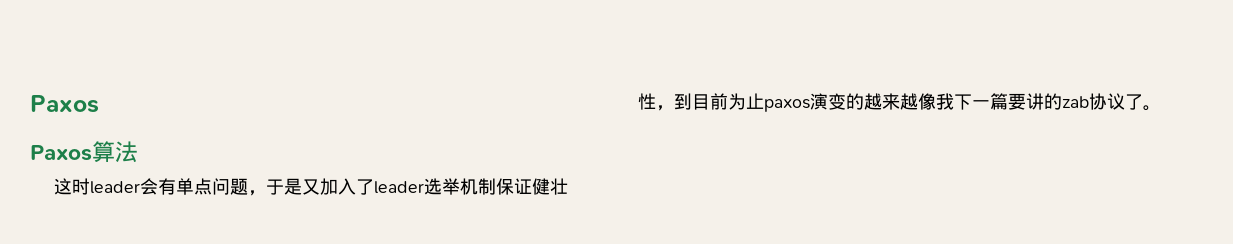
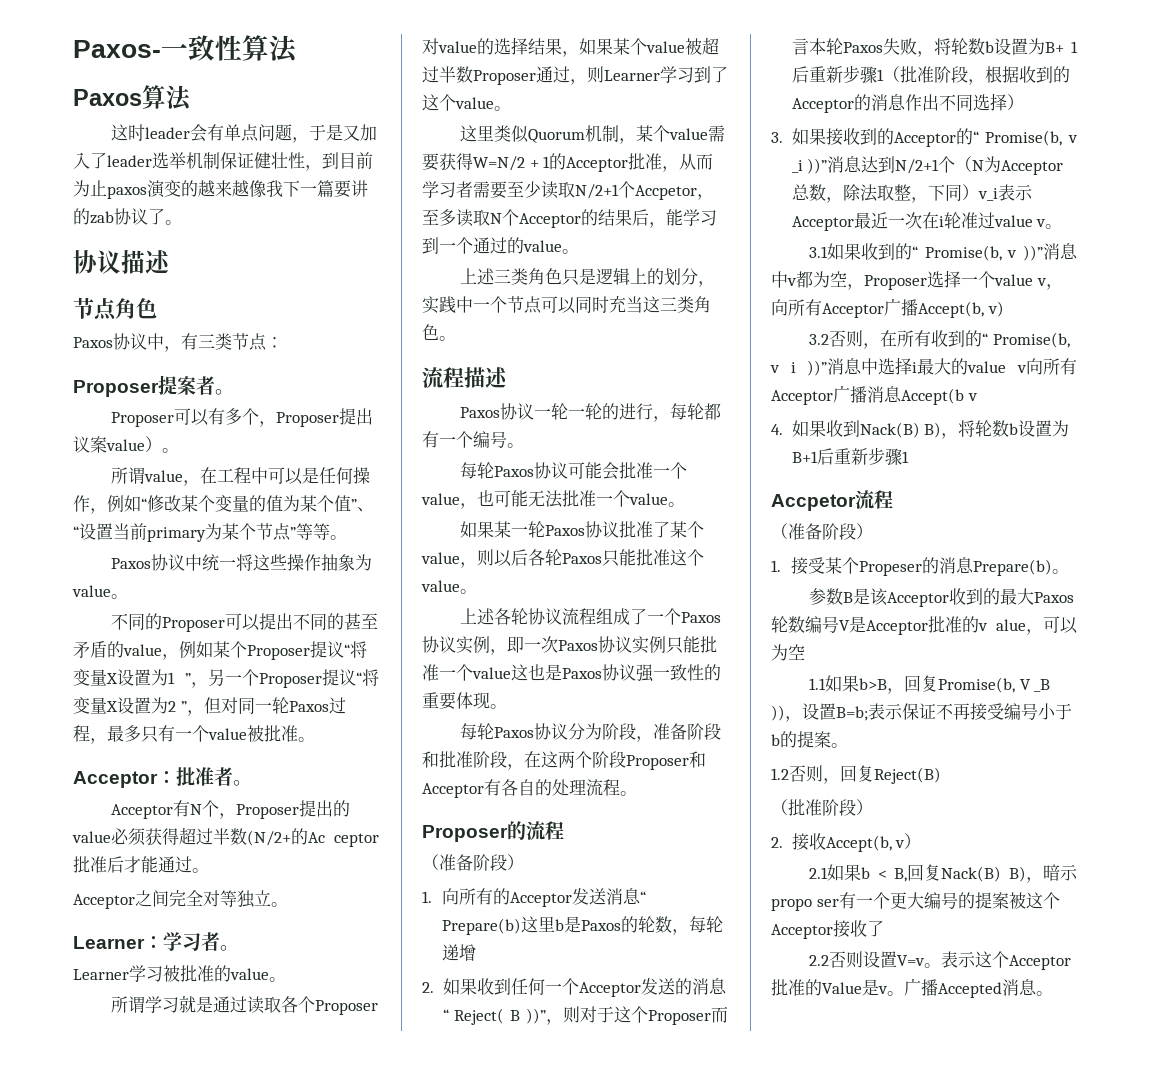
[30,95,99,113] Paxos -> [73,35,298,63] Paxos-一致性算法
(1161, 108) none -> [73,250,170,274] [73,297,157,321] [73,333,283,352] [73,375,234,397] [110,408,373,427] [73,436,179,453] [110,467,370,486] [73,495,374,514] [73,523,347,542] [110,554,372,571] [72,585,128,599] [110,613,378,632] [73,641,367,660] [73,669,379,688] [73,697,346,716] [73,725,315,744] [73,767,252,788] [110,800,350,819] [72,827,379,847] [73,856,209,873] [73,890,288,909] [73,932,239,951] [73,965,286,982] [110,995,378,1015] [422,37,719,57] [422,66,728,85] [422,94,511,111] [459,125,725,144] [422,153,714,172] [422,181,714,200] [422,209,717,228] [422,237,579,254] [459,268,715,287] [422,295,711,314] [422,324,456,341] [422,367,508,388] [459,403,721,422] [422,431,524,448] [459,462,687,480] [421,490,685,509] [459,521,704,538] [421,549,704,568] [421,580,477,594] [459,608,721,625] [422,636,717,655] [422,664,721,682] [422,692,507,710] [459,723,721,742] [422,751,706,770] [422,779,637,798] [422,821,564,842] [422,854,524,871] [422,888,646,907] [441,916,723,935] [441,944,476,961] [422,978,727,997] [442,1006,728,1025] [791,38,1078,57] [791,65,1070,85] [791,93,1024,113] [771,128,1078,147] [791,156,1064,175] [791,184,1033,203] [791,212,1063,231] [808,243,1078,261] [771,270,1063,290] [771,298,1004,318] [808,330,1070,349] [770,357,1077,376] [771,385,978,405] [771,420,1070,439] [791,447,909,466] [771,490,893,511] [771,523,873,540] [771,557,1069,576] [808,588,1074,607] [771,616,1078,635] [771,644,805,661] [808,675,1051,694] [771,703,1072,722] [771,731,848,748] [771,765,941,784] [771,799,873,816] [771,833,922,852] [808,864,1078,883] [771,892,1060,911] [771,920,884,939] [808,951,1071,970] [771,978,1053,998] // 协议描述 // 节点角色 // Paxos协议中，有三类节点： // Proposer提案者。 // Proposer可以有多个，Proposer提出议案value）。 // 所谓value，在工程中可以是任何操作，例如“修改某个变量的值为某个值”、“设置当前primary为某个节点”等等。 // Paxos协议中统一将这些操作抽象为value。 // 不同的Proposer可以提出不同的甚至矛盾的value，例如某个Proposer提议“将变量X设置为1 ”，另一个Proposer提议“将变量X设置为2 ”，但对同一轮Paxos过程，最多只有一个value被批准。 // Acceptor：批准者。 // Acceptor有N个，Proposer提出的value必须获得超过半数(N/2+的Ac ceptor批准后才能通过。 // Acceptor之间完全对等独立。 // Learner：学习者。 // Learner学习被批准的value。 // 所谓学习就是通过读取各个Proposer对value的选择结果，如果某个value被超过半数Proposer通过，则Learner学习到了这个value。 // 这里类似Quorum机制，某个value需要获得W=N/2 + 1的Acceptor批准，从而学习者需要至少读取N/2+1个Accpetor，至多读取N个Acceptor的结果后，能学习到一个通过的value。 // 上述三类角色只是逻辑上的划分，实践中一个节点可以同时充当这三类角色。 // 流程描述 // Paxos协议一轮一轮的进行，每轮都有一个编号。 // 每轮Paxos协议可能会批准一个value，也可能无法批准一个value。 // 如果某一轮Paxos协议批准了某个value，则以后各轮Paxos只能批准这个value。 // 上述各轮协议流程组成了一个Paxos协议实例，即一次Paxos协议实例只能批准一个value这也是Paxos协议强一致性的重要体现。 // 每轮Paxos协议分为阶段，准备阶段和批准阶段，在这两个阶段Proposer和Acceptor有各自的处理流程。 // Proposer的流程 // （准备阶段） // 1.向所有的Acceptor发送消息“ Prepare(b)这里b是Paxos的轮数，每轮递增 // 2.如果收到任何一个Acceptor发送的消息“ Reject( B ))”，则对于这个Proposer而言本轮Paxos失败，将轮数b设置为B+ 1后重新步骤1（批准阶段，根据收到的Acceptor的消息作出不同选择） // 3.如果接收到的Acceptor的“ Promise(b, v _i ))”消息达到N/2+1个（N为Acceptor总数，除法取整，下同）v_i表示Acceptor最近一次在i轮准过value v。 // 3.1如果收到的“ Promise(b, v ))”消息中v都为空，Proposer选择一个value v，向所有Acceptor广播Accept(b, v) // 3.2否则，在所有收到的“ Promise(b, v i ))”消息中选择i最大的value v向所有Acceptor广播消息Accept(b v // 4.如果收到Nack(B) B)，将轮数b设置为B+1后重新步骤1 // Accpetor流程 // （准备阶段） // 1.接受某个Propeser的消息Prepare(b)。 // 参数B是该Acceptor收到的最大Paxos轮数编号V是Acceptor批准的v alue，可以为空 // 1.1如果b>B，回复Promise(b, V _B ))，设置B=b;表示保证不再接受编号小于b的提案。 // 1.2否则，回复Reject(B) // （批准阶段） // 2.接收Accept(b, v） // 2.1如果b < B,回复Nack(B) B)，暗示propo ser有一个更大编号的提案被这个Acceptor接收了 // 2.2否则设置V=v。表示这个Acceptor批准的Value是v。广播Accepted消息。

